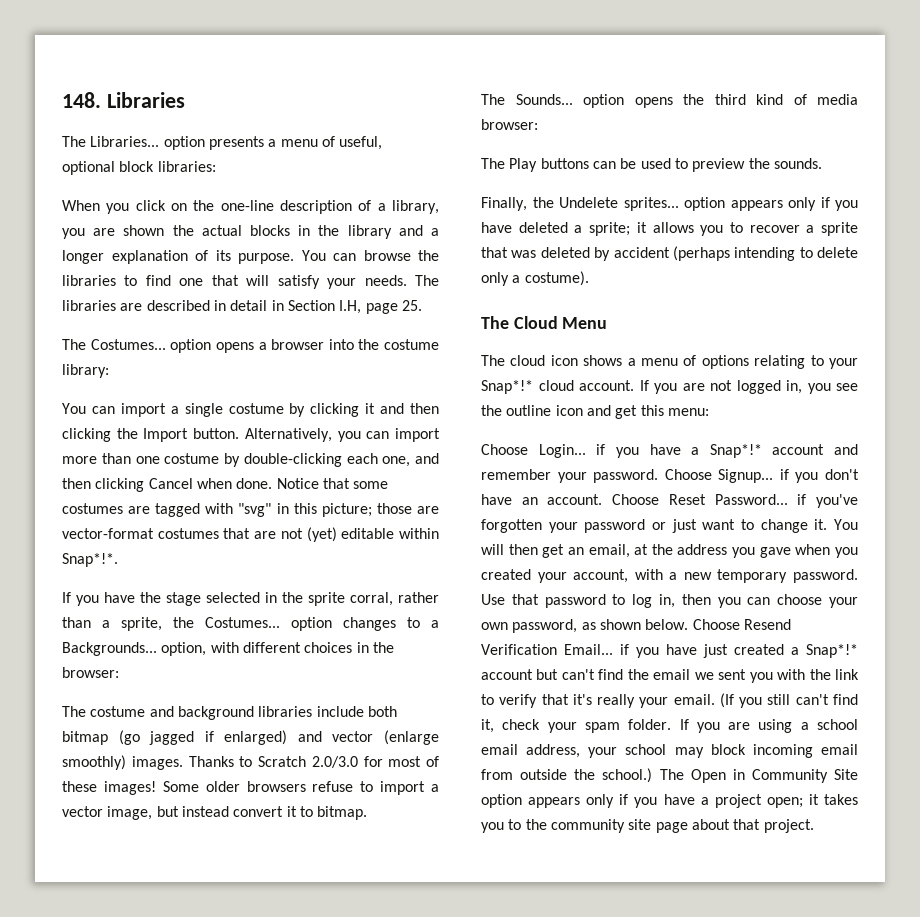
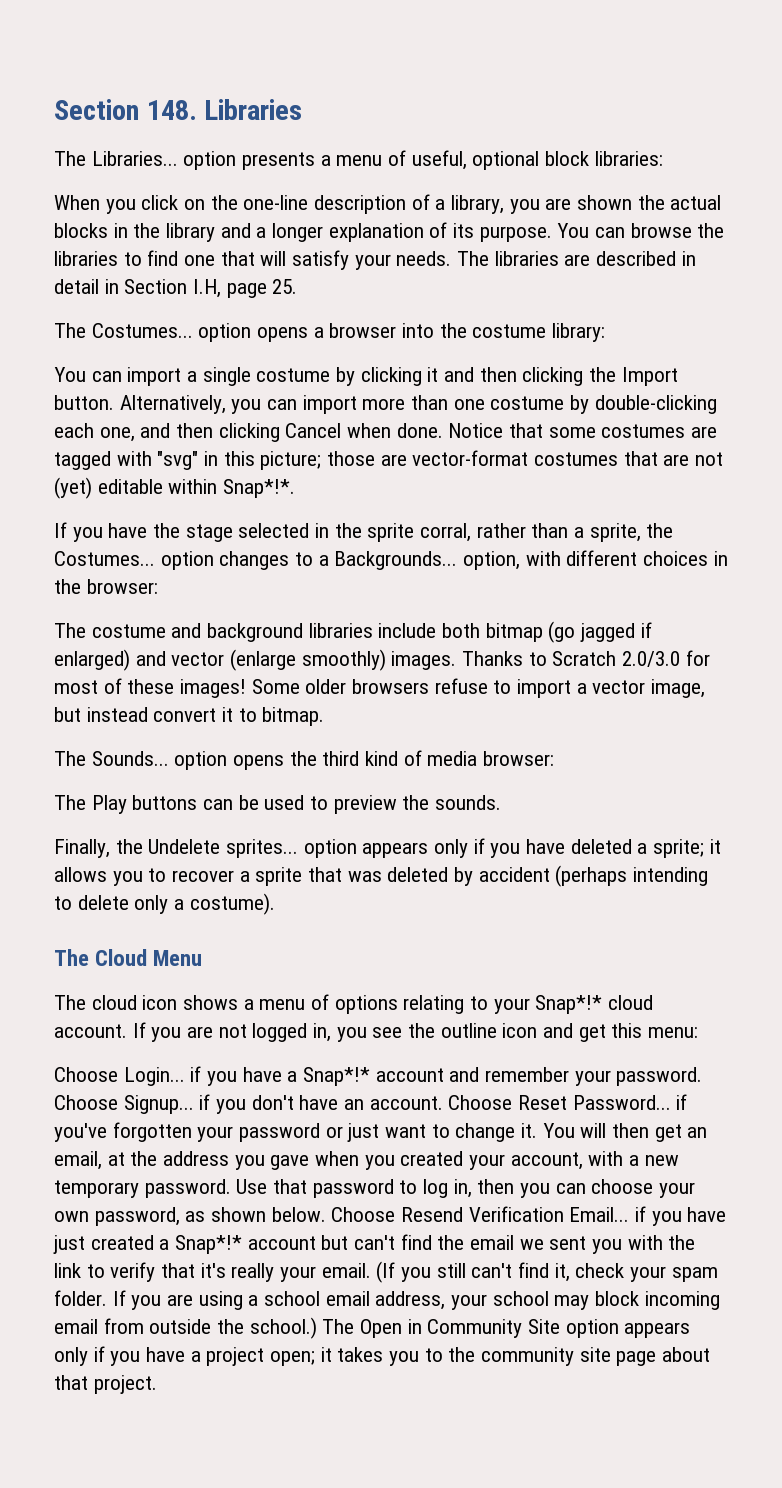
(62, 100) none -> [54,99,139,120] Section

